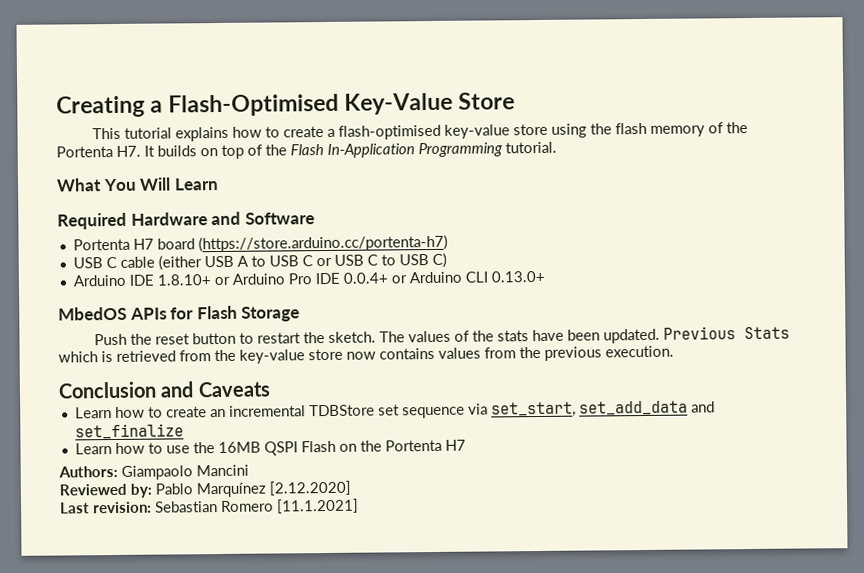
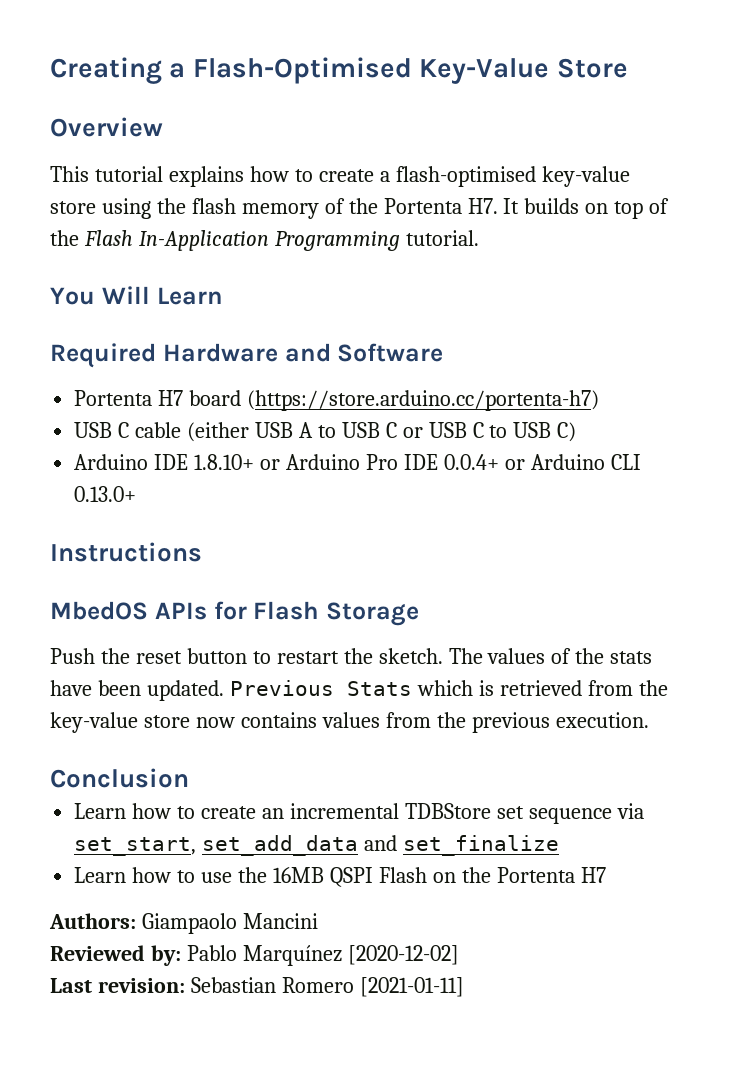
(516, 101) none -> [50,117,163,137] // Overview
[56,178,102,192] What -> (479, 238) none
(545, 276) none -> [50,542,202,562] // Instructions
[160,381,271,398] and Caveats -> (189, 778) none
[269,480,351,496] [2.12.2020] -> [347,945,459,965] [2020-12-02]
[277,498,359,514] [11.1.2021] -> [359,977,464,997] [2021-01-11]

